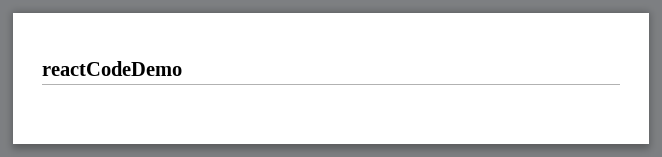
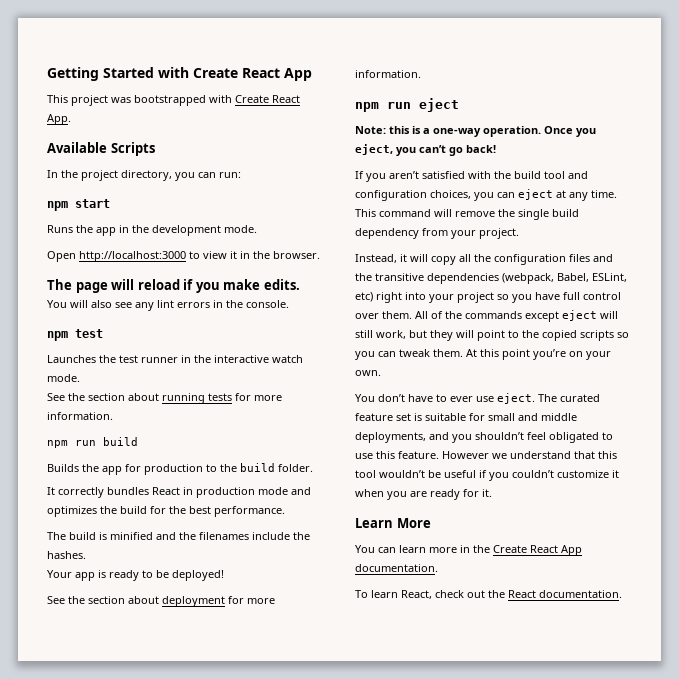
[42,61,182,76] reactCodeDemo -> [47,67,312,81] [47,95,300,106] [47,114,71,125] [47,142,155,156] [47,170,241,181] [47,199,110,211] [47,225,257,236] [47,251,320,262] [47,279,300,293] [47,300,289,311] [47,329,103,341] [47,355,303,363] [47,374,80,382] [47,393,282,404] [47,412,113,420] [47,437,138,448] [47,463,313,475] [47,487,311,498] [47,506,285,517] [47,532,310,540] [47,551,86,559] [47,570,224,581] [47,596,275,607] [355,70,421,78] [355,98,459,112] [355,126,596,137] [355,144,496,156] [355,171,588,182] [355,189,617,201] [355,209,579,220] [355,228,519,239] [355,254,613,265] [355,273,627,284] [355,292,621,303] [355,310,618,322] [355,330,629,341] [355,349,611,360] [355,370,381,376] [355,393,600,404] [355,413,577,421] [355,432,613,443] [355,451,617,459] [355,470,619,481] [355,489,492,500] [355,518,431,528] [355,545,582,556] [355,564,438,572] [355,590,622,599] Getting Started with Create React App // This project was bootstrapped with Create React App. // Available Scripts // In the project directory, you can run: // npm start // Runs the app in the development mode. // Open http://localhost:3000 to view it in the browser. // The page will reload if you make edits. // You will also see any lint errors in the console. // npm test // Launches the test runner in the interactive watch mode. // See the section about running tests for more information. // npm run build // Builds the app for production to the build folder. // It correctly bundles React in production mode and optimizes the build for the best performance. // The build is minified and the filenames include the hashes. // Your app is ready to be deployed! // See the section about deployment for more information. // npm run eject // Note: this is a one-way operation. Once you eject, you can’t go back! // If you aren’t satisfied with the build tool and configuration choices, you can eject at any time. This command will remove the single build dependency from your project. // Instead, it will copy all the configuration files and the transitive dependencies (webpack, Babel, ESLint, etc) right into your project so you have full control over them. All of the commands except eject will still work, but they will point to the copied scripts so you can tweak them. At this point you’re on your own. // You don’t have to ever use eject. The curated feature set is suitable for small and middle deployments, and you shouldn’t feel obligated to use this feature. However we understand that this tool wouldn’t be useful if you couldn’t customize it when you are ready for it. // Learn More // You can learn more in the Create React App documentation. // To learn React, check out the React documentation.

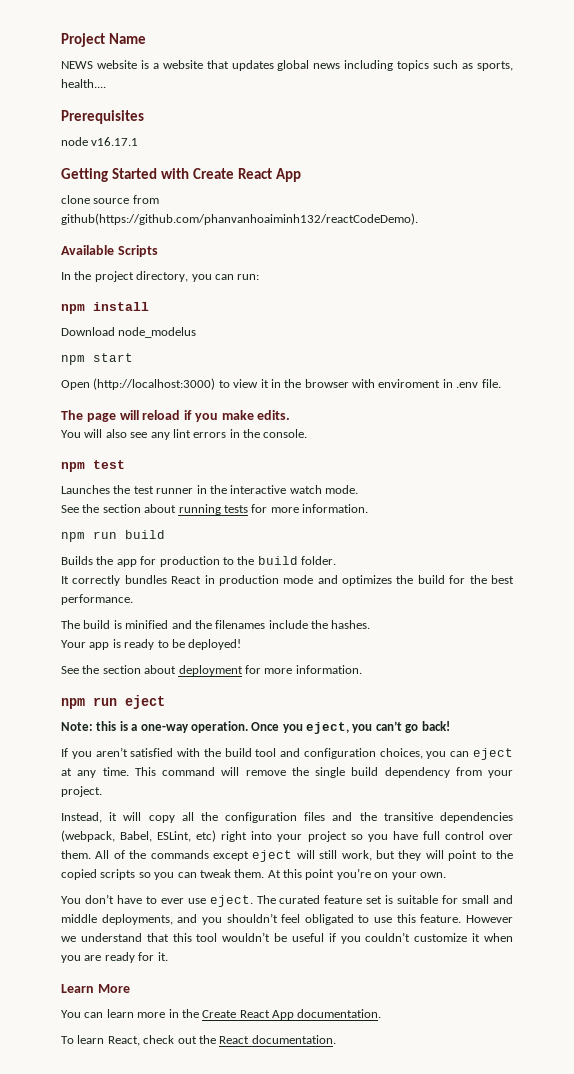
(47, 74) none -> [61,33,146,47] [61,60,513,71] [61,79,106,88] [61,110,144,124] [61,137,139,146] Project Name // NEWS website is a website that updates global news including topics such as sports, health.... // Prerequisites // node v16.17.1 //
[47,95,300,106] [47,114,71,125] This project was bootstrapped with Create React App. -> [61,195,159,204] [61,213,418,225] clone source from github(https://github.com/phanvanhoaiminh132/reactCodeDemo).
[75,199,110,208] [47,225,257,236] start // Runs the app in the development mode. -> [93,302,149,311] [61,327,197,338] [61,353,133,365] install // Download node_modelus // npm start
[79,251,186,262] http://localhost:3000 -> [93,378,216,390] (http://localhost:3000)
[273,251,320,259] browser. -> [304,379,501,388] browser with enviroment in .env file.

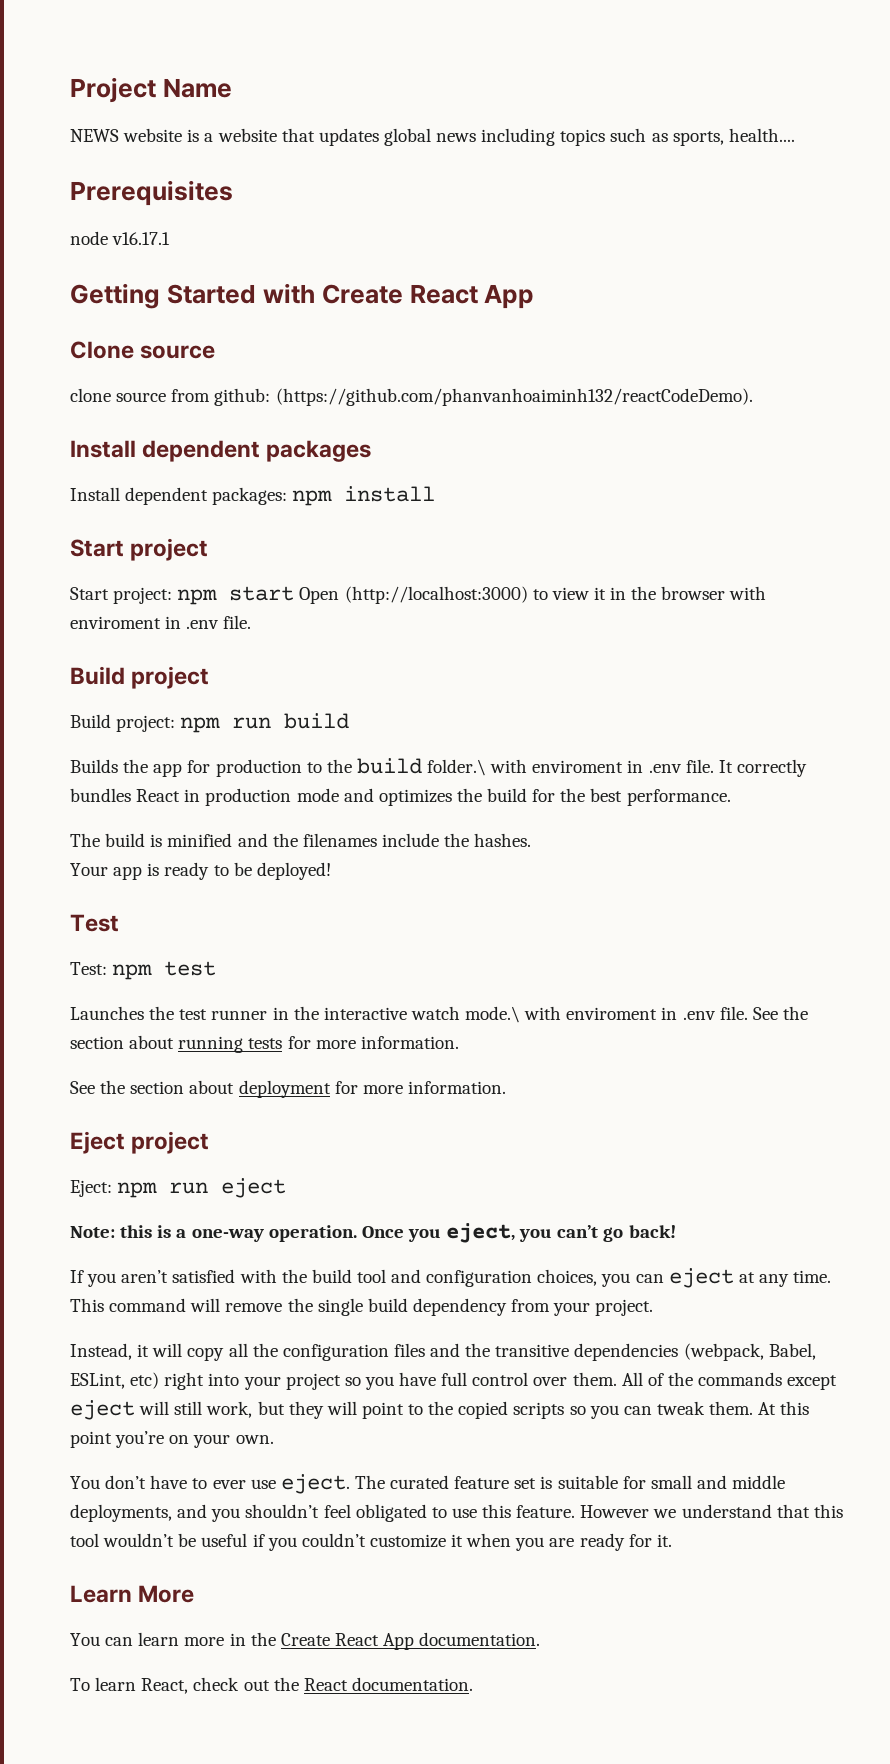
(301, 175) none -> [70,341,216,359] // Clone source
[61,213,418,225] [61,245,158,257] [61,271,260,282] [61,302,149,314] [61,327,197,338] github(https://github.com/phanvanhoaiminh132/reactCodeDemo). // Available Scripts // In the project directory, you can run: // npm install // Download node_modelus // -> [214,388,753,406] [70,440,372,462] [70,486,436,506] [70,538,209,561] [70,587,173,604] github: (https://github.com/phanvanhoaiminh132/reactCodeDemo). // Install dependent packages // Install dependent packages: npm install // Start project // Start project:
(133, 357) // -> (295, 593) none
[61,410,291,422] [61,429,308,440] [61,460,125,472] [61,485,358,494] [61,504,368,515] The page will reload if you make edits. // You will also see any lint errors in the console. // npm test // Launches the test runner in the interactive watch mode. // See the section about running tests for more information. // -> [70,666,210,689] [70,714,176,732] Build project // Build project:
[301,556,336,565] folder. // -> [427,759,714,776] folder.\ with enviroment in .env file.
(242, 644) none -> [70,914,119,932] [70,961,217,980] [70,1006,808,1023] [70,1035,459,1053] // Test // Test: npm test // Launches the test runner in the interactive watch mode.\ with enviroment in .env file. See the section about running tests for more information.
(362, 669) none -> [70,1131,210,1154] [70,1180,112,1197] Eject project // Eject:

